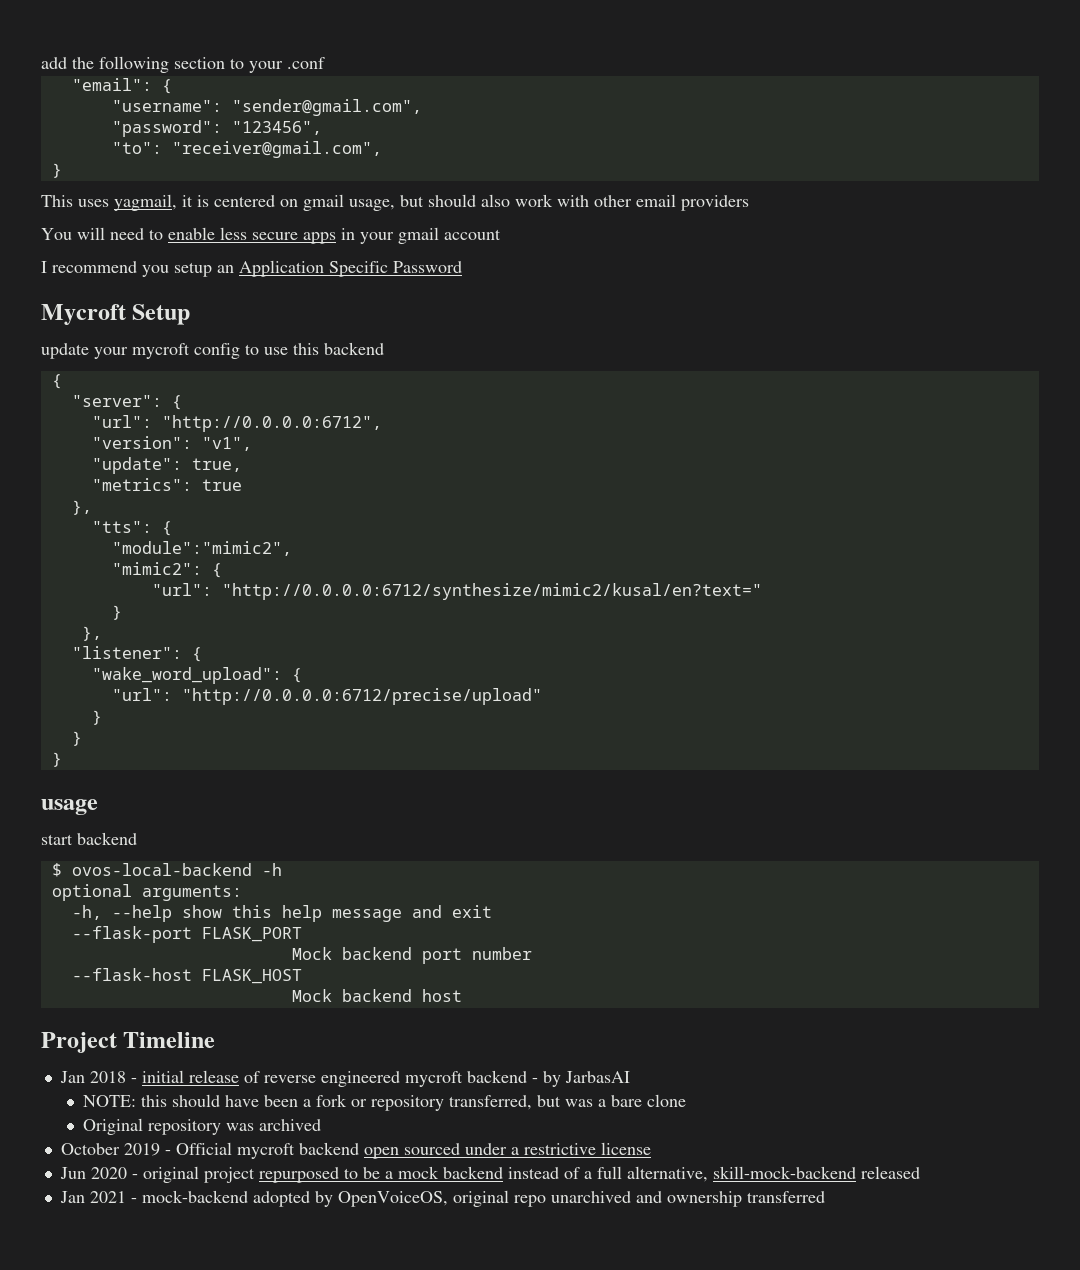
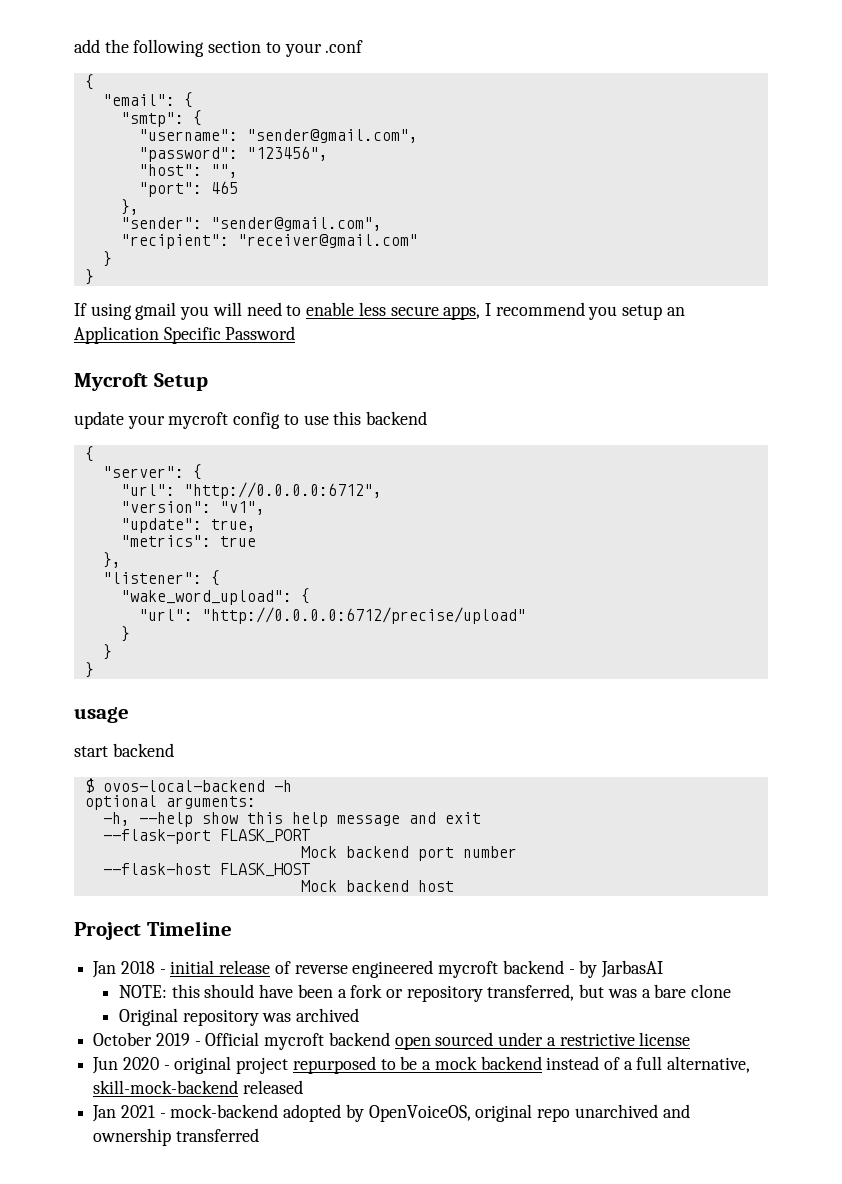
(325, 63) none -> [84,74,94,90] // {
(172, 86) none -> [120,110,202,127] // "smtp": {
[111,141,382,158] [51,163,62,178] [41,194,749,211] [41,228,72,240] "to": "receiver@gmail.com", // } // This uses yagmail, it is centered on gmail usage, but should also work with other email providers // You -> [138,164,238,178] [138,181,238,197] [120,199,139,215] [120,217,382,231] [120,234,418,249] [102,251,112,267] [84,269,94,285] [74,302,210,320] "host": "", // "port": 465 // }, // "sender": "sender@gmail.com", // "recipient": "receiver@gmail.com" // } // } // If using gmail you
[303,227,501,244] apps in your gmail account // -> [443,306,481,320] apps,
[91,521,172,536] [111,541,292,556] [111,562,222,578] [151,583,762,600] [111,605,122,620] [81,626,102,641] // "tts": { // "module":"mimic2", // "mimic2": { // "url": "http://0.0.0.0:6712/synthesize/mimic2/kusal/en?text=" // } // }, -> (121, 560) none

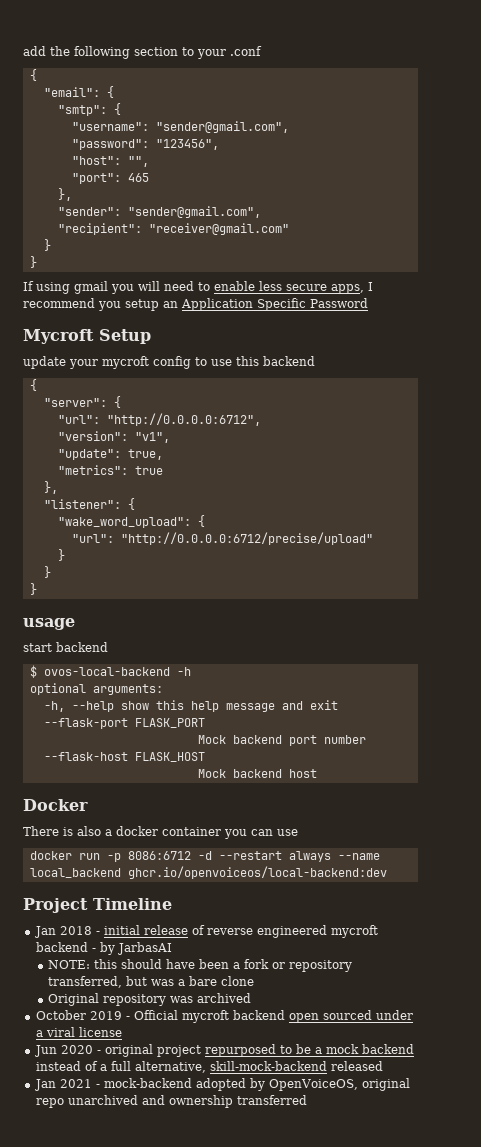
(454, 886) none -> [23,799,88,811] [23,826,298,839] [29,851,380,862] [29,866,387,879] // Docker // There is also a docker container you can use // docker run -p 8086:6712 -d --restart always --name local_backend ghcr.io/openvoiceos/local-backend:dev
[559,1033,635,1046] restrictive -> [45,1027,75,1037] viral

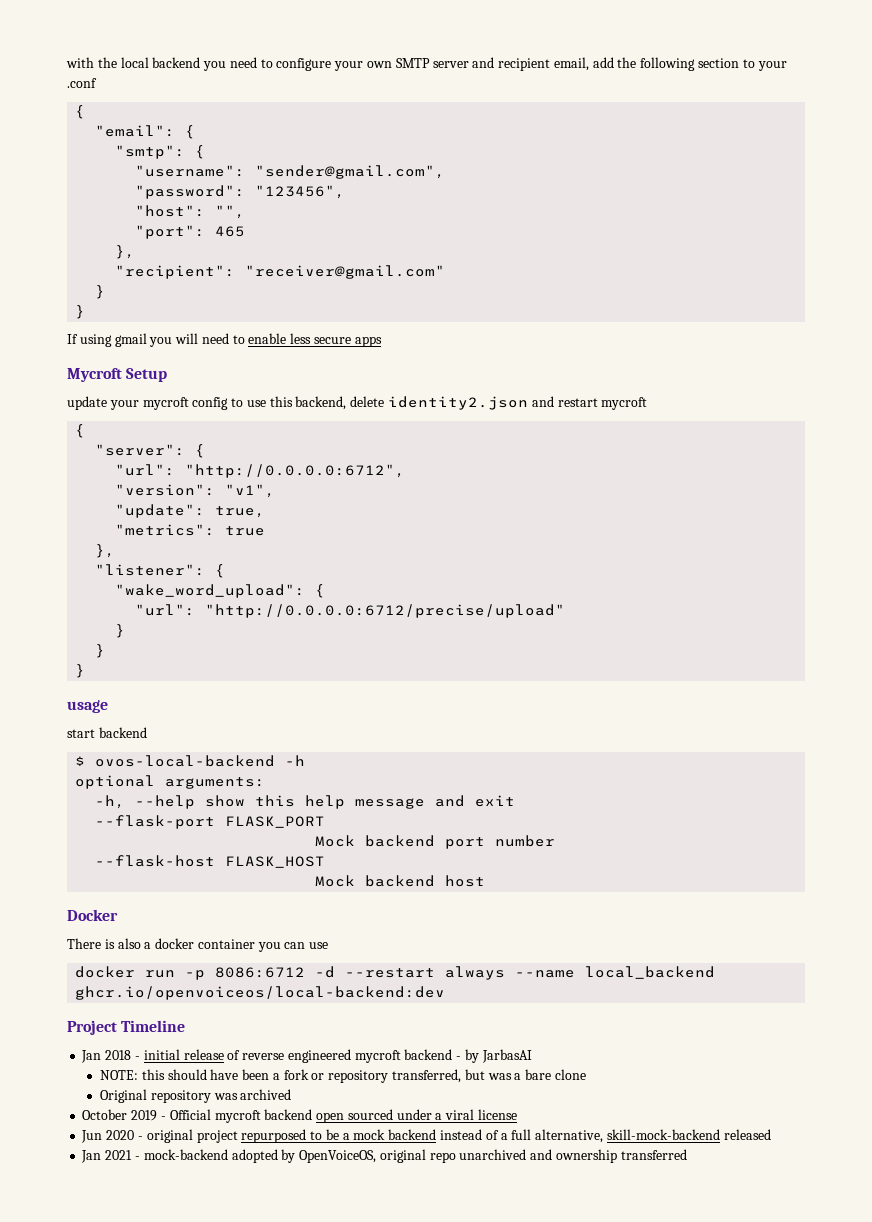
(23, 51) none -> [66,57,589,71] with the local backend you need to configure your own SMTP server and recipient email,
[57,206,261,218] // "sender": "sender@gmail.com", -> (136, 252) none
[331,282,373,294] [23,298,368,311] apps, I recommend you setup an Application Specific Password -> [354,336,382,347] apps
[263,356,315,366] backend -> [295,396,648,410] backend, delete identity2.json and restart mycroft

